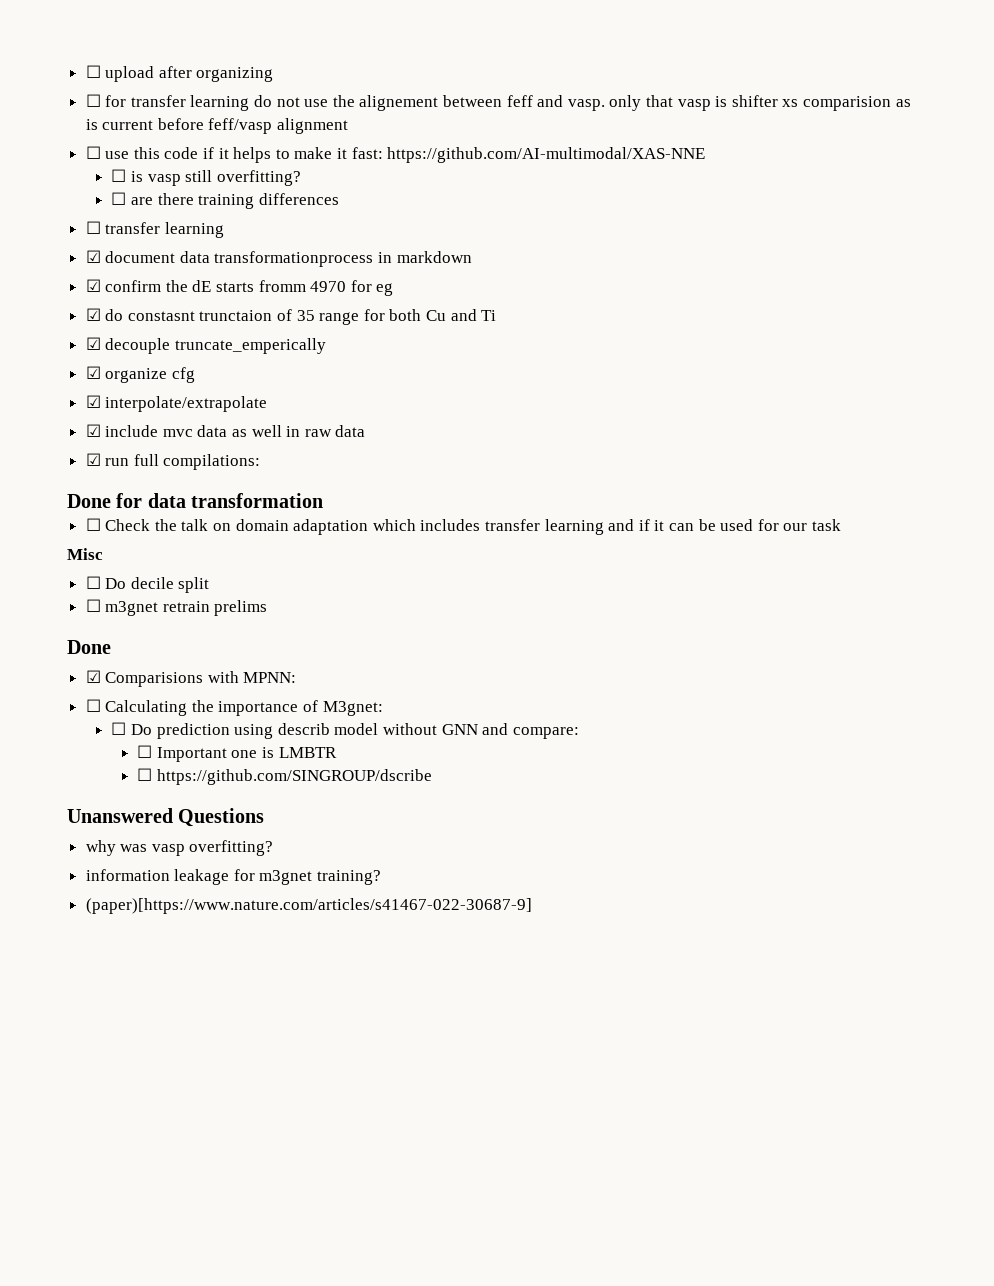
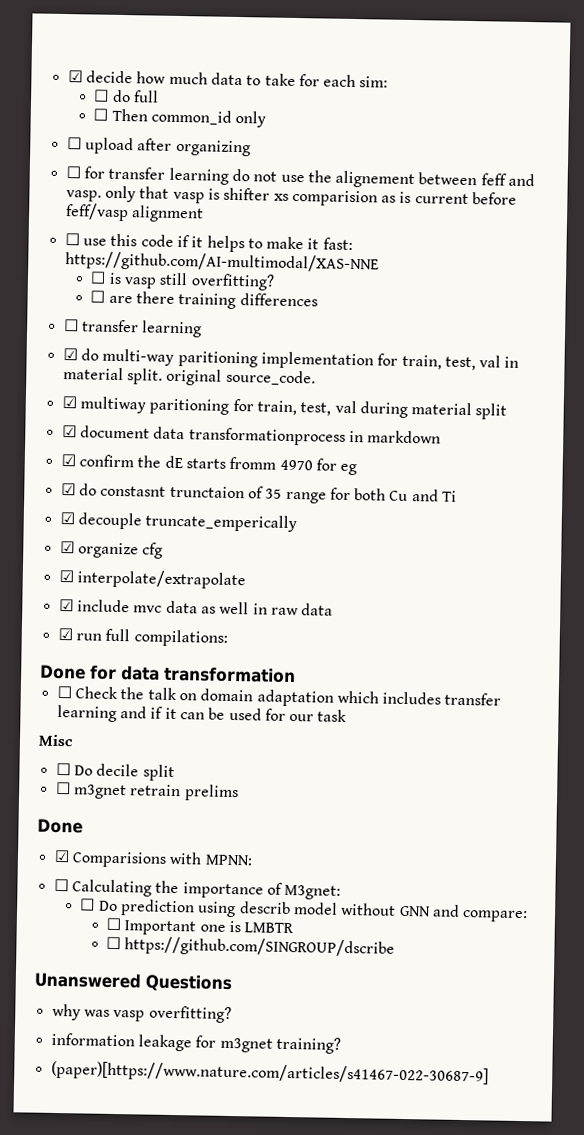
(85, 71) none -> [67,70,389,88] [94,89,159,103] [93,108,267,128] ☑ decide how much data to take for each sim: // ☐ do full // ☐ Then common_id only //
(224, 230) none -> [62,348,520,371] [62,367,316,386] [61,395,508,420] // ☑ do multi-way paritioning implementation for train, test, val in material split. original source_code. // ☑ multiway paritioning for train, test, val during material split

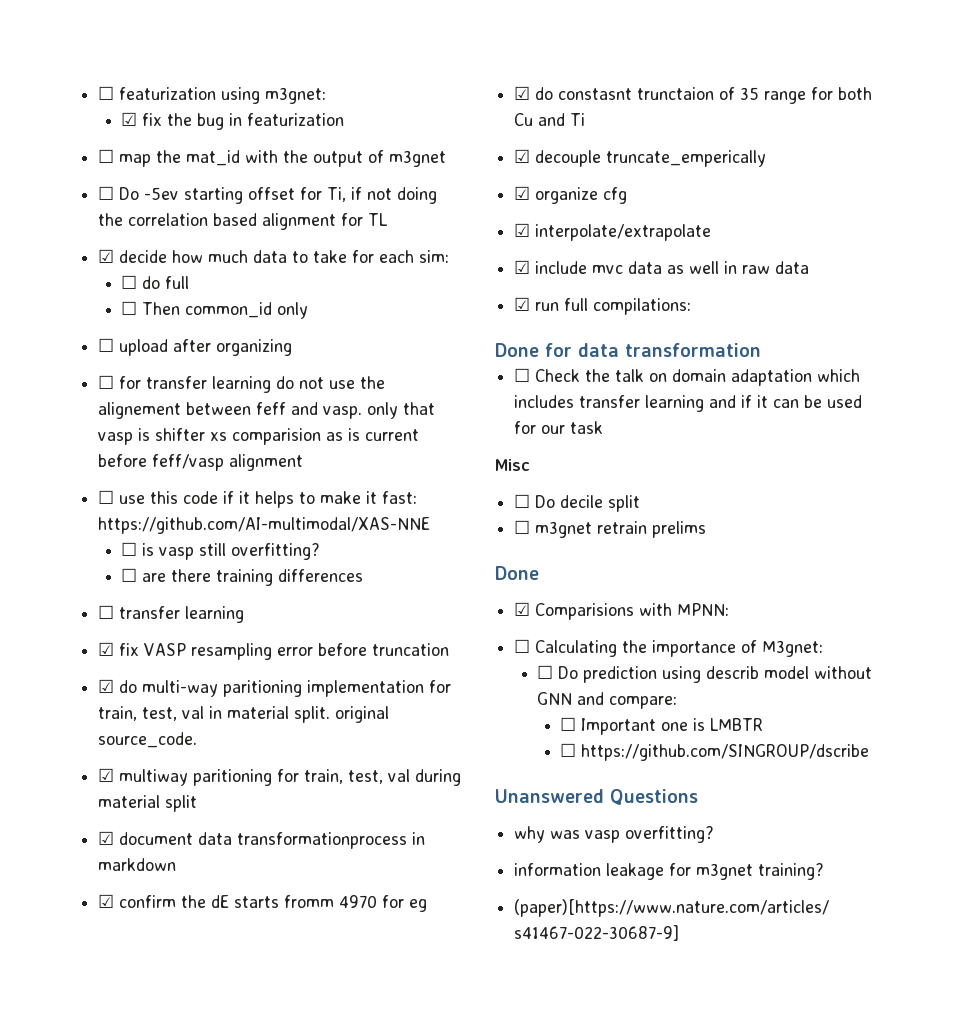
(67, 76) none -> [98,86,327,104] [121,112,345,130] [98,149,447,167] [98,186,438,204] [98,213,389,230] ☐ featurization using m3gnet: // ☑ fix the bug in featurization // ☐ map the mat_id with the output of m3gnet // ☐ Do -5ev starting offset for Ti, if not doing the correlation based alignment for TL //
(203, 329) none -> [98,642,450,660] // ☑ fix VASP resampling error before truncation

